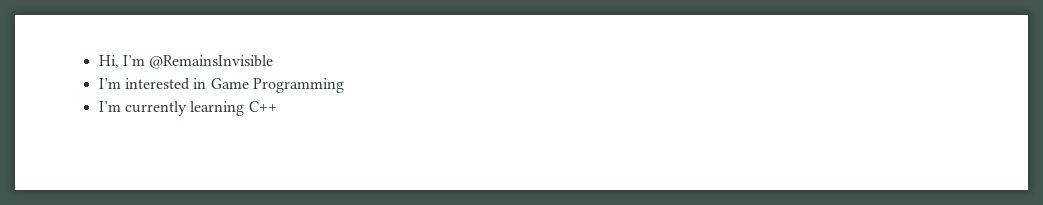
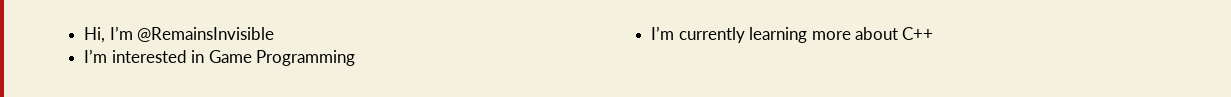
(245, 108) none -> [811,27,898,40] more about

